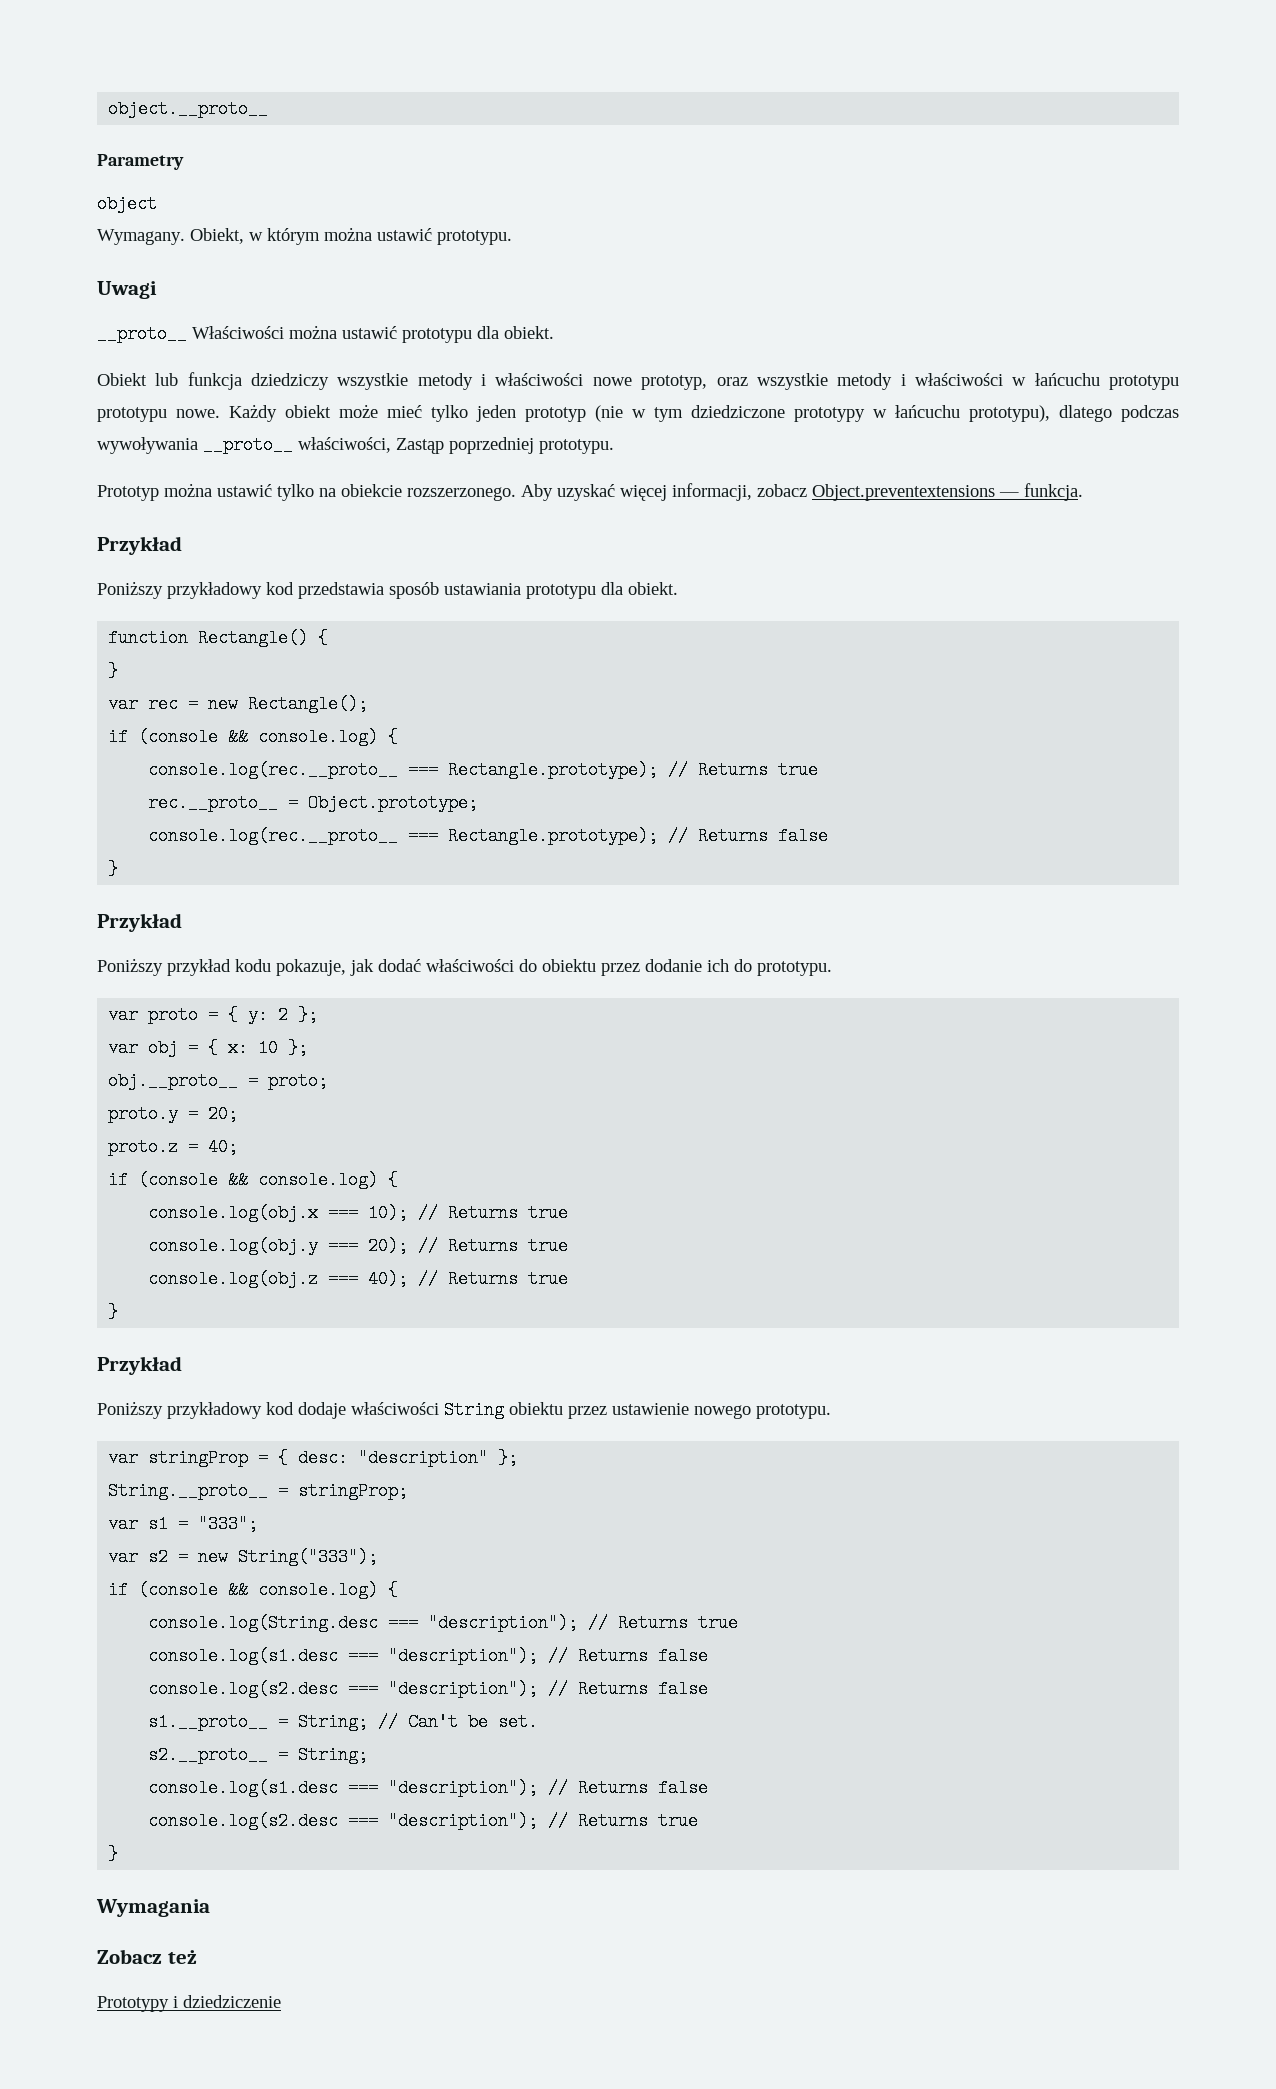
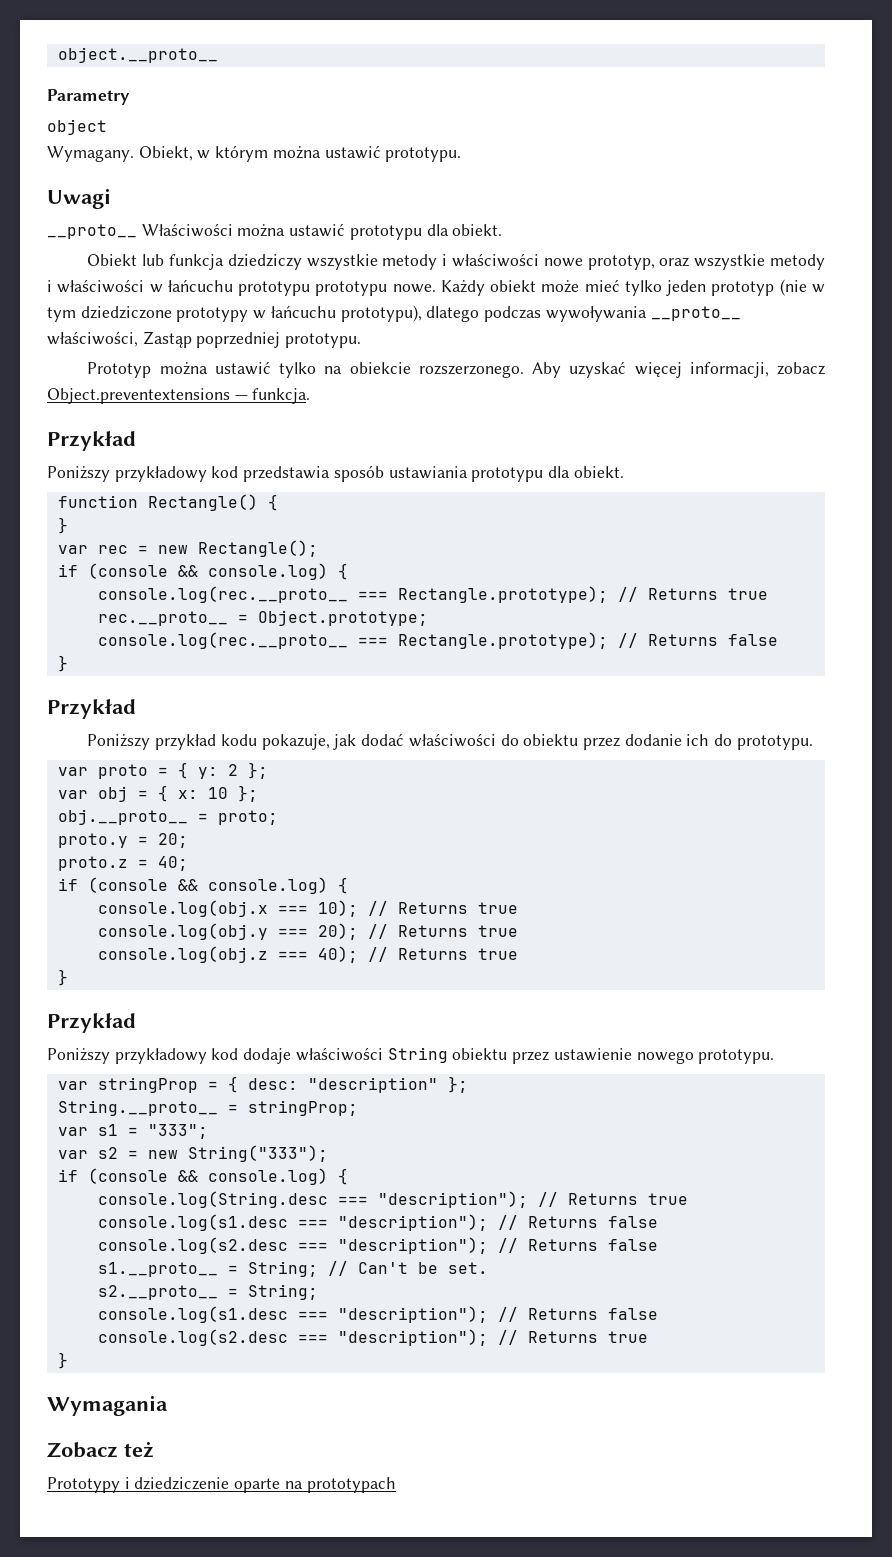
(281, 2001) none -> [234,1477,396,1493] oparte na prototypach

